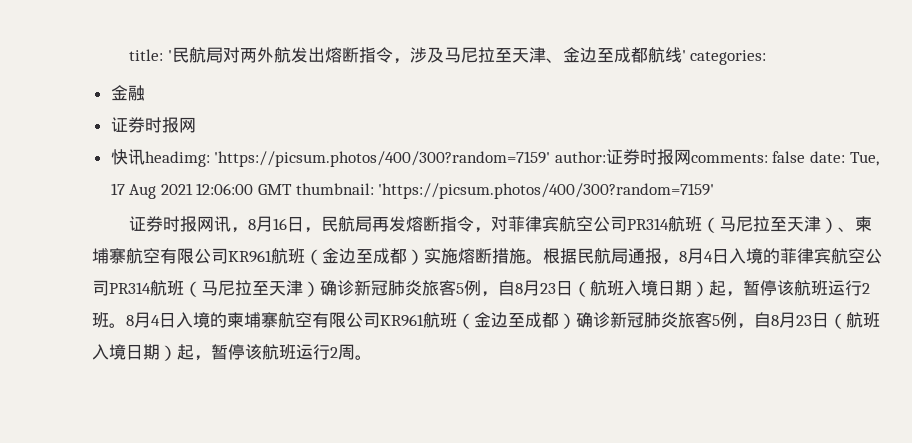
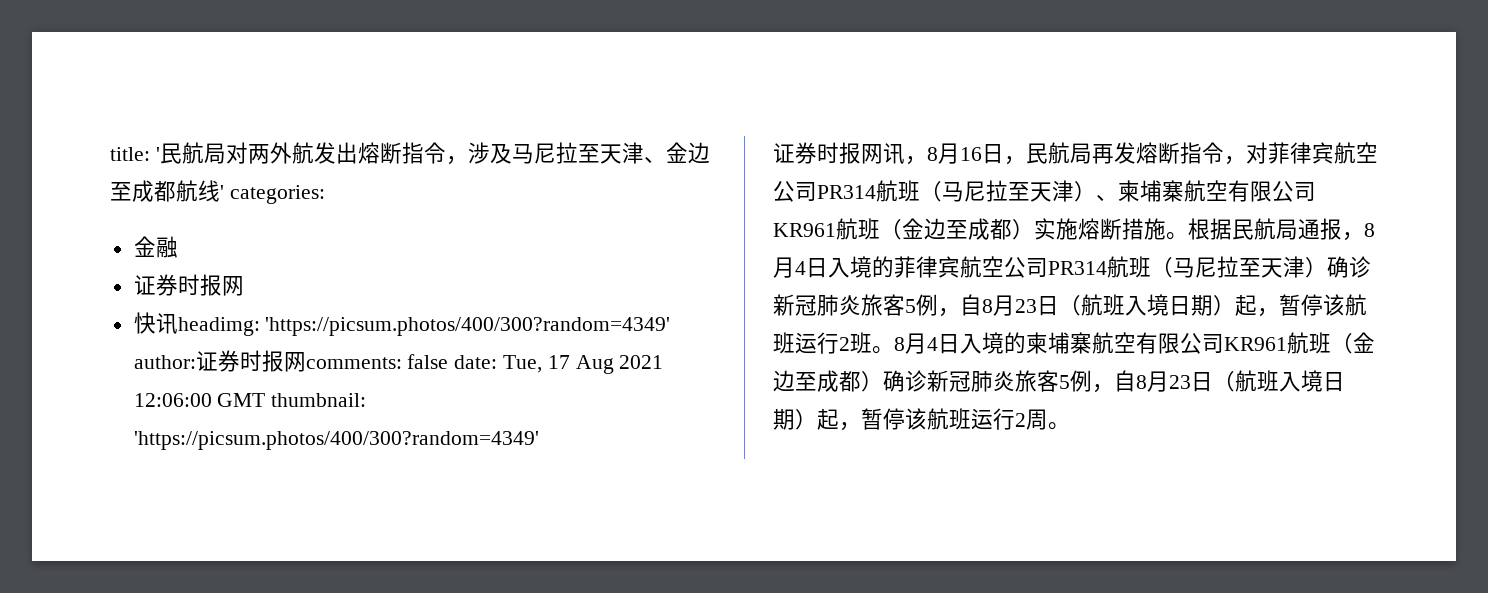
[214,151,551,167] 'https://picsum.photos/400/300?random=7159' -> [265,317,671,336] 'https://picsum.photos/400/300?random=4349'
[378,183,715,199] 'https://picsum.photos/400/300?random=7159' -> [133,431,539,450] 'https://picsum.photos/400/300?random=4349'

